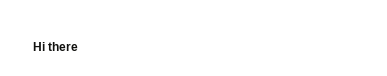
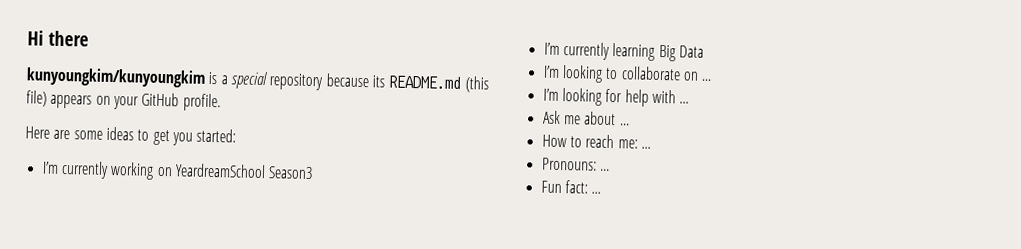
(79, 46) none -> [26,67,489,93] [26,90,221,112] [25,126,237,146] [41,160,314,180] [543,42,704,62] [542,65,712,83] [542,88,690,107] [542,110,630,126] [541,134,651,149] [541,157,610,171] [540,180,602,194] // kunyoungkim/kunyoungkim is a special repository because its README.md (this file) appears on your GitHub profile. // Here are some ideas to get you started: // I’m currently working on YeardreamSchool Season3 // I’m currently learning Big Data // I’m looking to collaborate on ... // I’m looking for help with ... // Ask me about ... // How to reach me: ... // Pronouns: ... // Fun fact: ...

